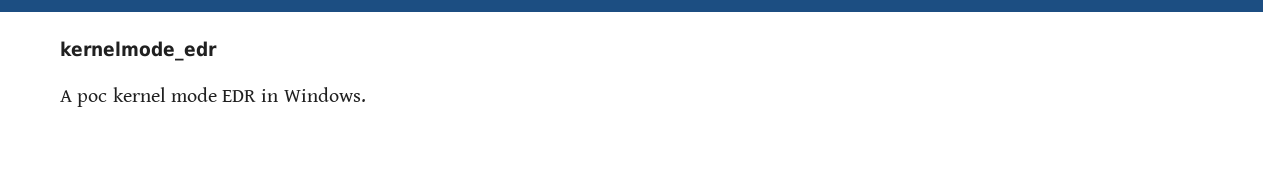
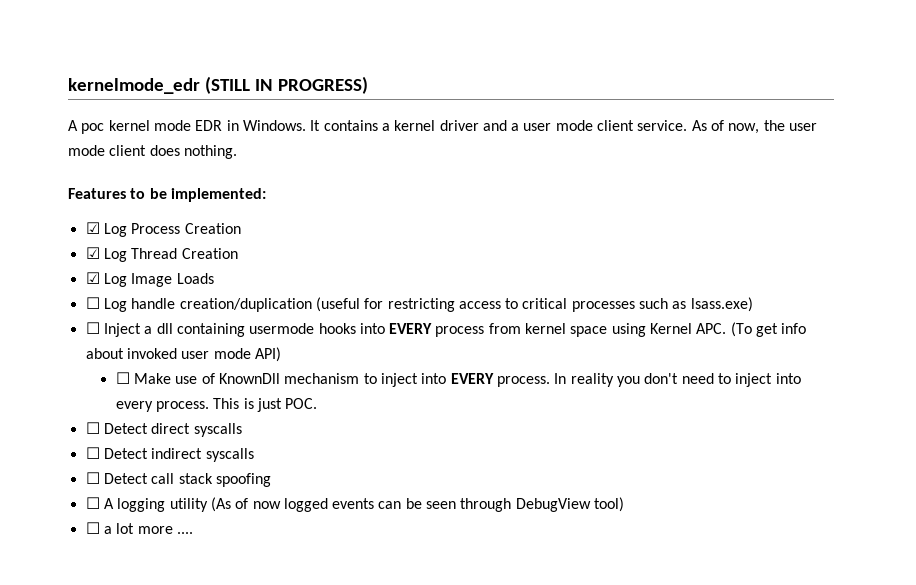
(217, 51) none -> [204,76,368,94] (STILL IN PROGRESS)
(366, 94) none -> [310,120,818,134] [68,145,237,159] [68,188,266,202] [85,222,241,237] [85,247,238,262] [85,272,214,287] [85,297,753,312] [85,322,807,337] [85,347,281,362] [115,372,801,387] [115,398,318,412] [85,422,242,437] [85,447,254,462] [85,472,271,487] [85,497,625,512] [85,522,193,534] It contains a kernel driver and a user mode client service. As of now, the user mode client does nothing. // Features to be implemented: // ☑ Log Process Creation // ☑ Log Thread Creation // ☑ Log Image Loads // ☐ Log handle creation/duplication (useful for restricting access to critical processes such as lsass.exe) // ☐ Inject a dll containing usermode hooks into EVERY process from kernel space using Kernel APC. (To get info about invoked user mode API) // ☐ Make use of KnownDll mechanism to inject into EVERY process. In reality you don't need to inject into every process. This is just POC. // ☐ Detect direct syscalls // ☐ Detect indirect syscalls // ☐ Detect call stack spoofing // ☐ A logging utility (As of now logged events can be seen through DebugView tool) // ☐ a lot more ....

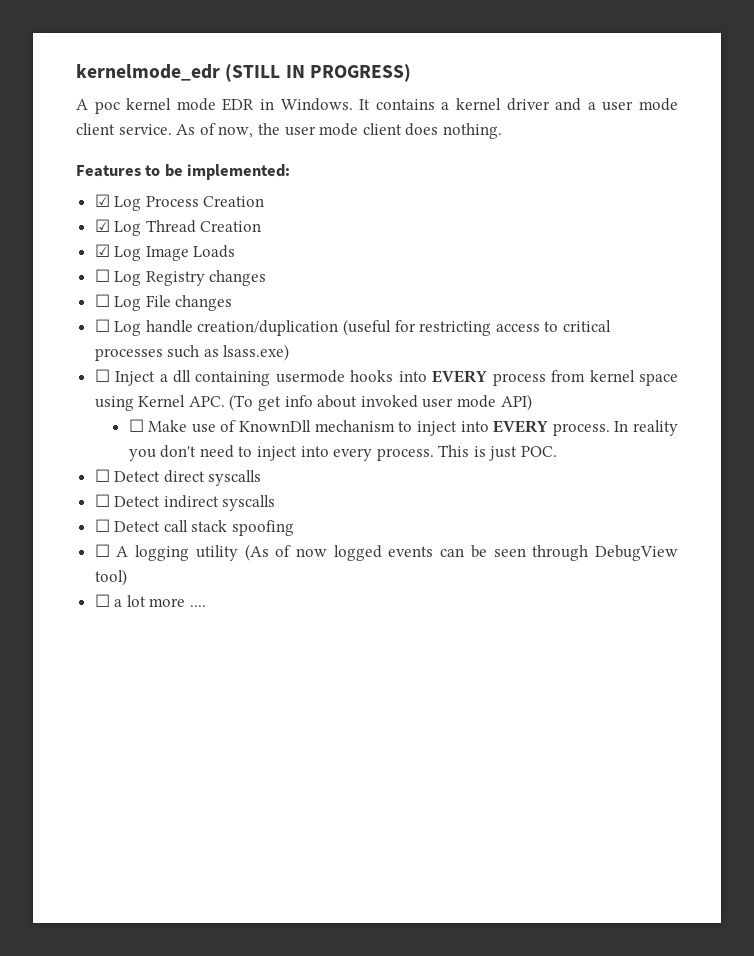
(214, 278) none -> [94,269,267,286] [94,294,233,311] // ☐ Log Registry changes // ☐ Log File changes

